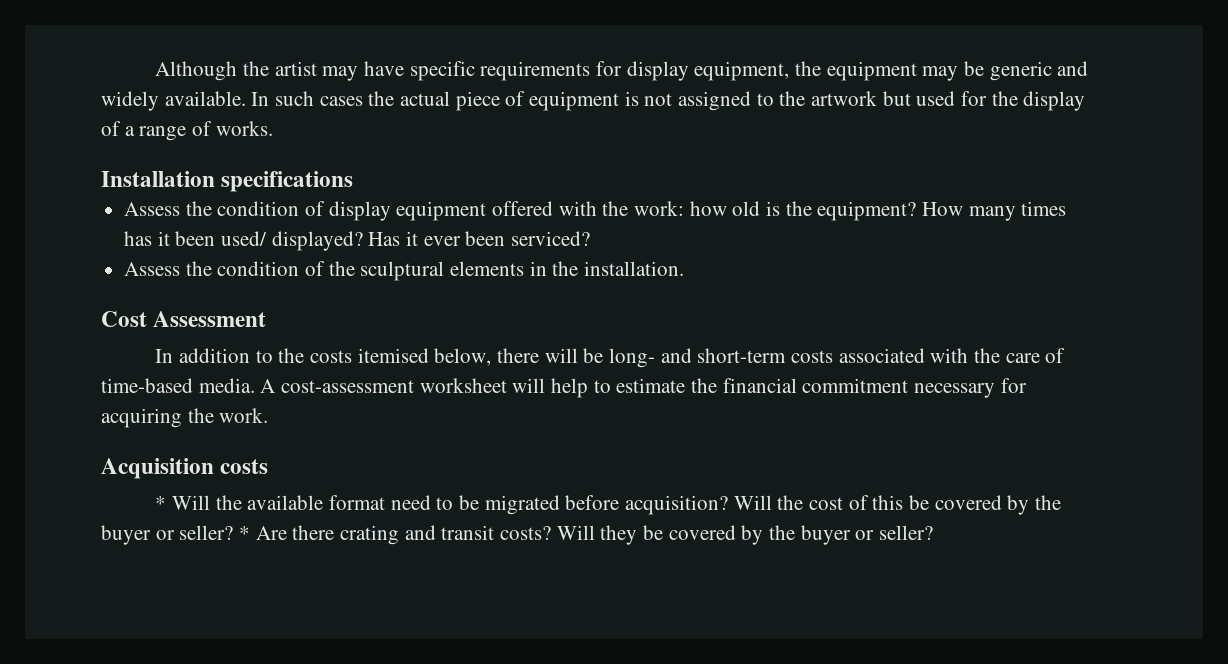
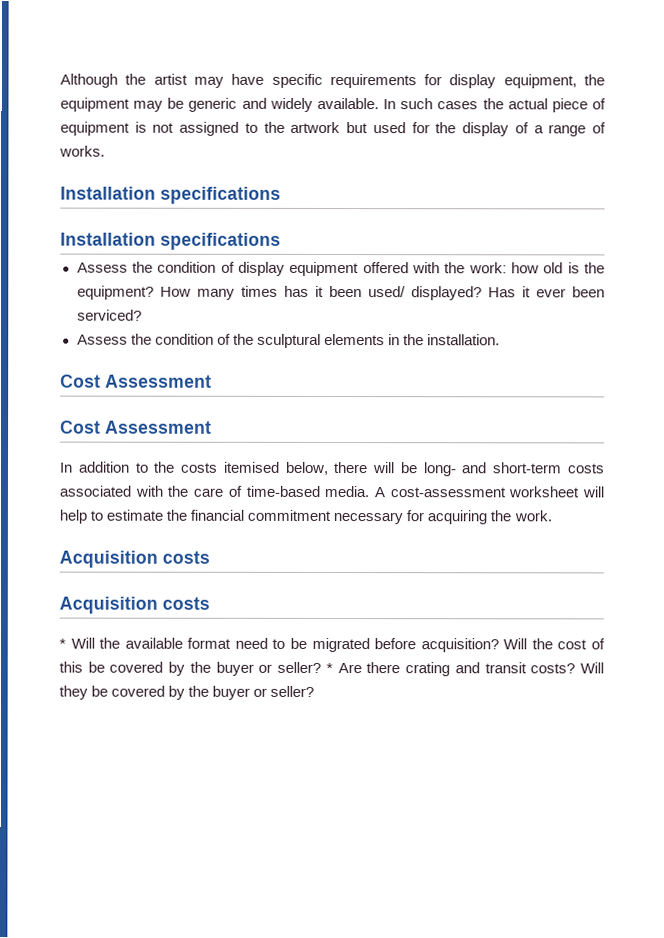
(354, 181) none -> [60,232,281,250] // Installation specifications
(267, 319) none -> [60,420,212,434] // Cost Assessment
(269, 466) none -> [59,596,210,614] // Acquisition costs

